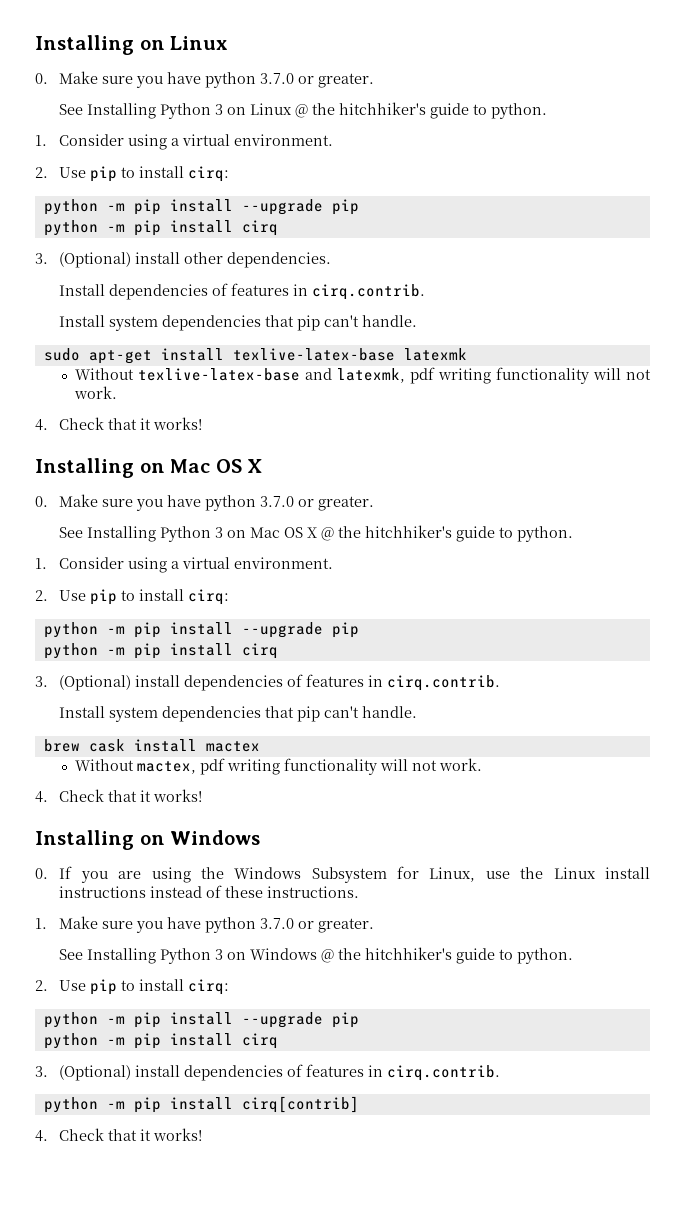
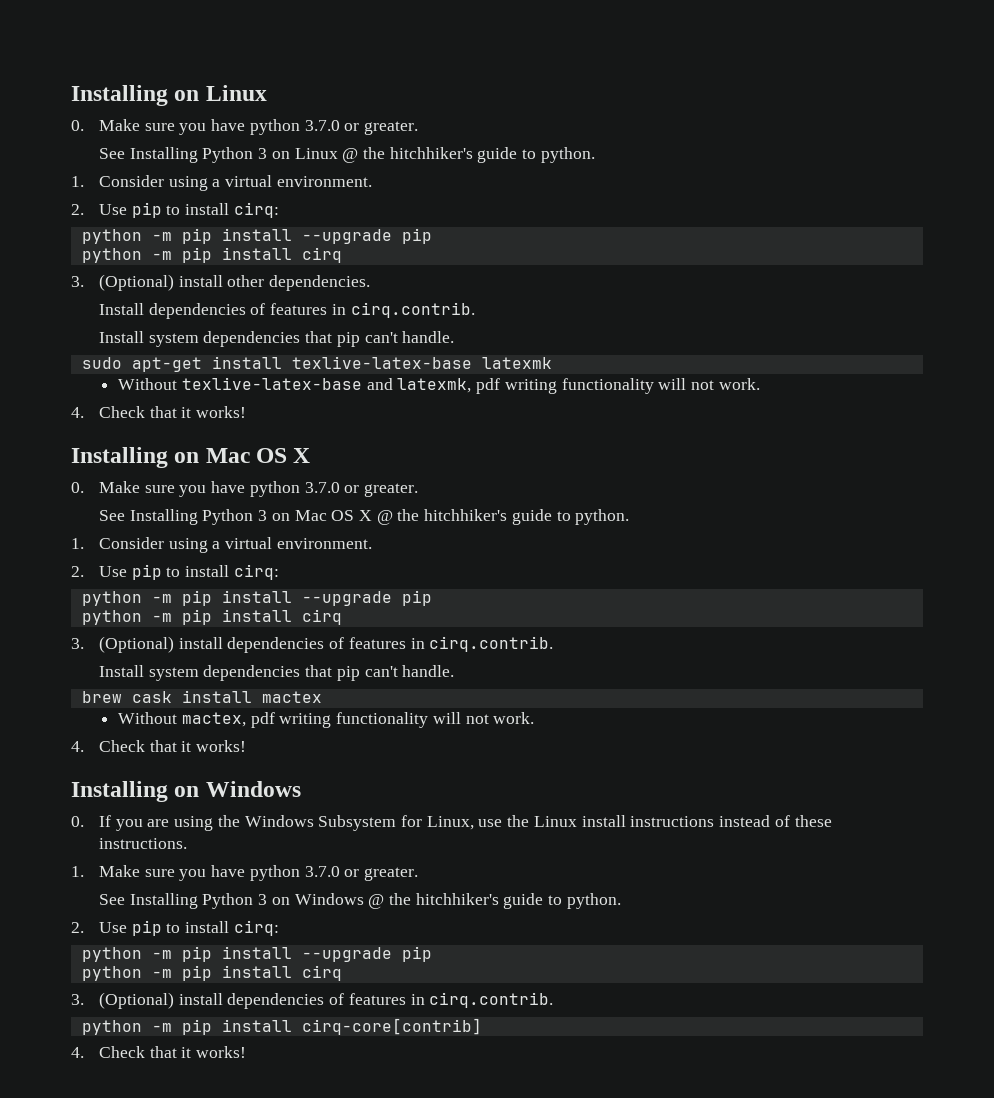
[241,1096,359,1113] cirq[contrib] -> [301,1018,482,1035] cirq-core[contrib]

